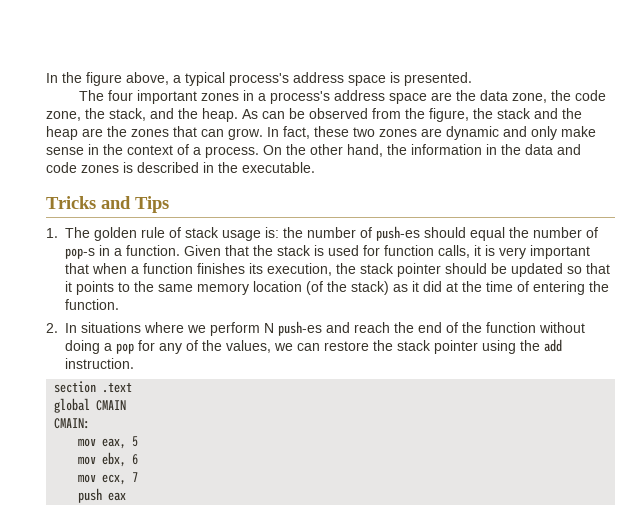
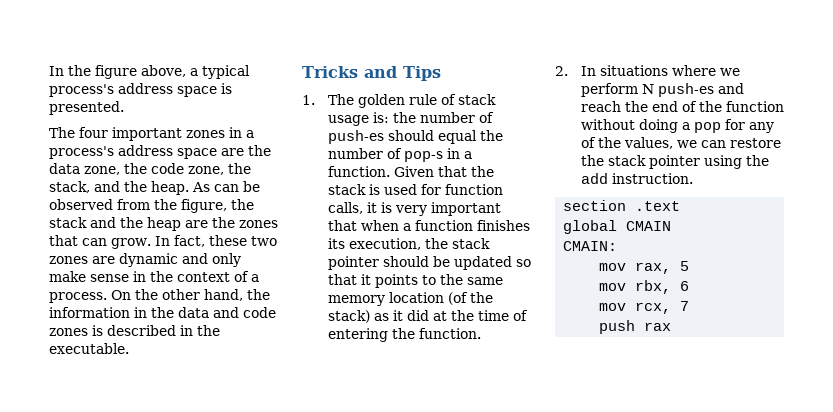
[102,438,127,449] eax, -> [635,262,672,274] rax,
[102,452,127,467] ebx, -> [635,280,672,294] rbx,
[102,474,127,485] ecx, -> [635,302,672,314] rcx,
[108,492,127,501] eax -> [644,322,672,331] rax

